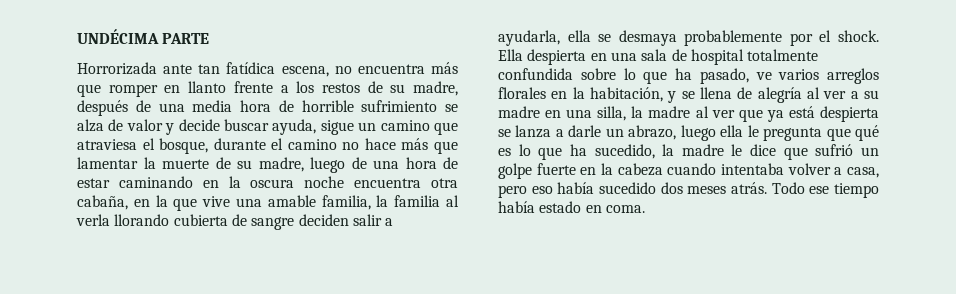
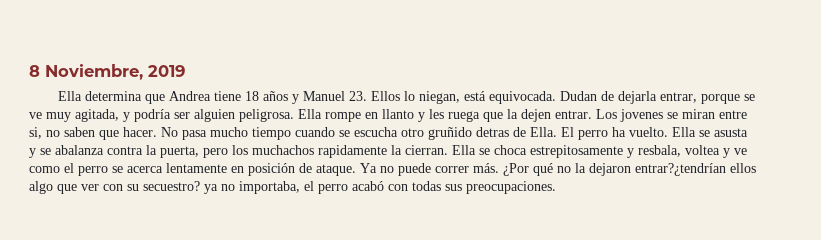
[77,29,210,44] [77,62,459,77] [77,81,458,97] [77,100,458,116] [77,119,458,135] [77,138,458,154] [77,157,458,173] [77,176,458,188] [77,195,460,211] [76,214,394,230] [498,30,879,46] [498,49,819,65] [498,68,879,84] [498,87,879,103] [498,106,879,122] [498,125,879,141] [498,144,879,160] [498,163,879,179] [498,182,879,198] [498,201,645,213] UNDÉCIMA PARTE // Horrorizada ante tan fatídica escena, no encuentra más que romper en llanto frente a los restos de su madre, después de una media hora de horrible sufrimiento se alza de valor y decide buscar ayuda, sigue un camino que atraviesa el bosque, durante el camino no hace más que lamentar la muerte de su madre, luego de una hora de estar caminando en la oscura noche encuentra otra cabaña, en la que vive una amable familia, la familia al verla llorando cubierta de sangre deciden salir a ayudarla, ella se desmaya probablemente por el shock. Ella despierta en una sala de hospital totalmente confundida sobre lo que ha pasado, ve varios arreglos florales en la habitación, y se llena de alegría al ver a su madre en una silla, la madre al ver que ya está despierta se lanza a darle un abrazo, luego ella le pregunta que qué es lo que ha sucedido, la madre le dice que sufrió un golpe fuerte en la cabeza cuando intentaba volver a casa, pero eso había sucedido dos meses atrás. Todo ese tiempo había estado en coma. -> [29,64,186,80] [58,91,756,104] [29,109,747,122] [29,127,748,140] [29,145,747,158] [29,163,756,176] [29,181,556,194] 8 Noviembre, 2019 // Ella determina que Andrea tiene 18 años y Manuel 23. Ellos lo niegan, está equivocada. Dudan de dejarla entrar, porque se ve muy agitada, y podría ser alguien peligrosa. Ella rompe en llanto y les ruega que la dejen entrar. Los jovenes se miran entre si, no saben que hacer. No pasa mucho tiempo cuando se escucha otro gruñido detras de Ella. El perro ha vuelto. Ella se asusta y se abalanza contra la puerta, pero los muchachos rapidamente la cierran. Ella se choca estrepitosamente y resbala, voltea y ve como el perro se acerca lentamente en posición de ataque. Ya no puede correr más. ¿Por qué no la dejaron entrar?¿tendrían ellos algo que ver con su secuestro? ya no importaba, el perro acabó con todas sus preocupaciones.

